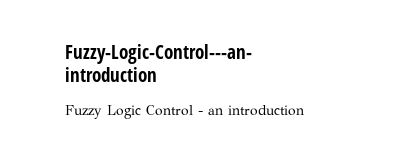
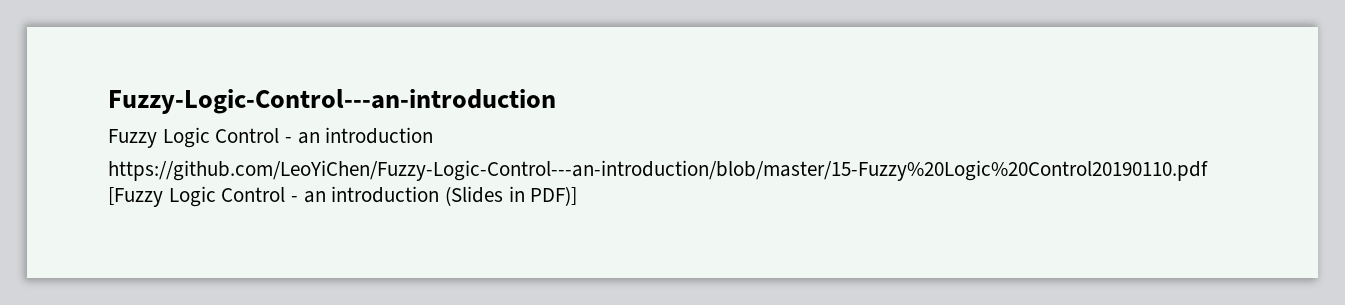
(304, 110) none -> [108,160,1208,181] [108,186,578,207] // https://github.com/LeoYiChen/Fuzzy-Logic-Control---an-introduction/blob/master/15-Fuzzy%20Logic%20Control20190110.pdf [Fuzzy Logic Control - an introduction (Slides in PDF)]

